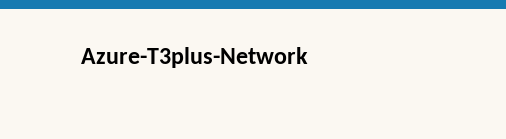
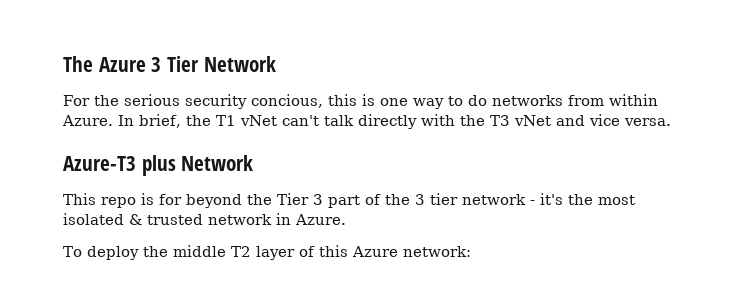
[81,47,308,68] Azure-T3plus-Network -> [63,56,276,72] [63,94,658,109] [62,114,671,129] [63,155,254,176] [63,193,635,208] [63,213,346,225] [63,245,471,260] The Azure 3 Tier Network // For the serious security concious, this is one way to do networks from within Azure. In brief, the T1 vNet can't talk directly with the T3 vNet and vice versa. // Azure-T3 plus Network // This repo is for beyond the Tier 3 part of the 3 tier network - it's the most isolated & trusted network in Azure. // To deploy the middle T2 layer of this Azure network:

